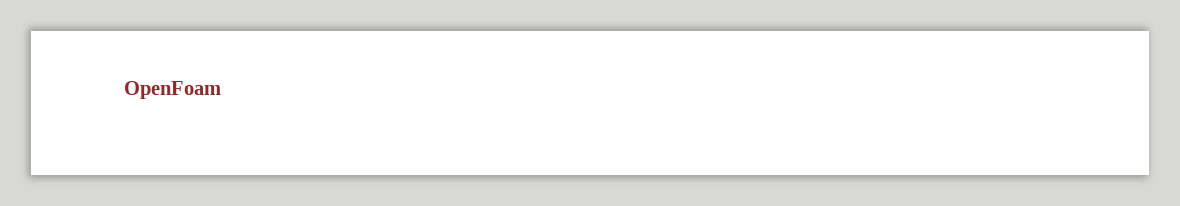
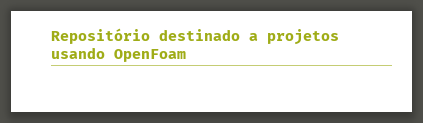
(124, 90) none -> [51,28,339,45] [51,47,105,59] Repositório destinado a projetos usando

